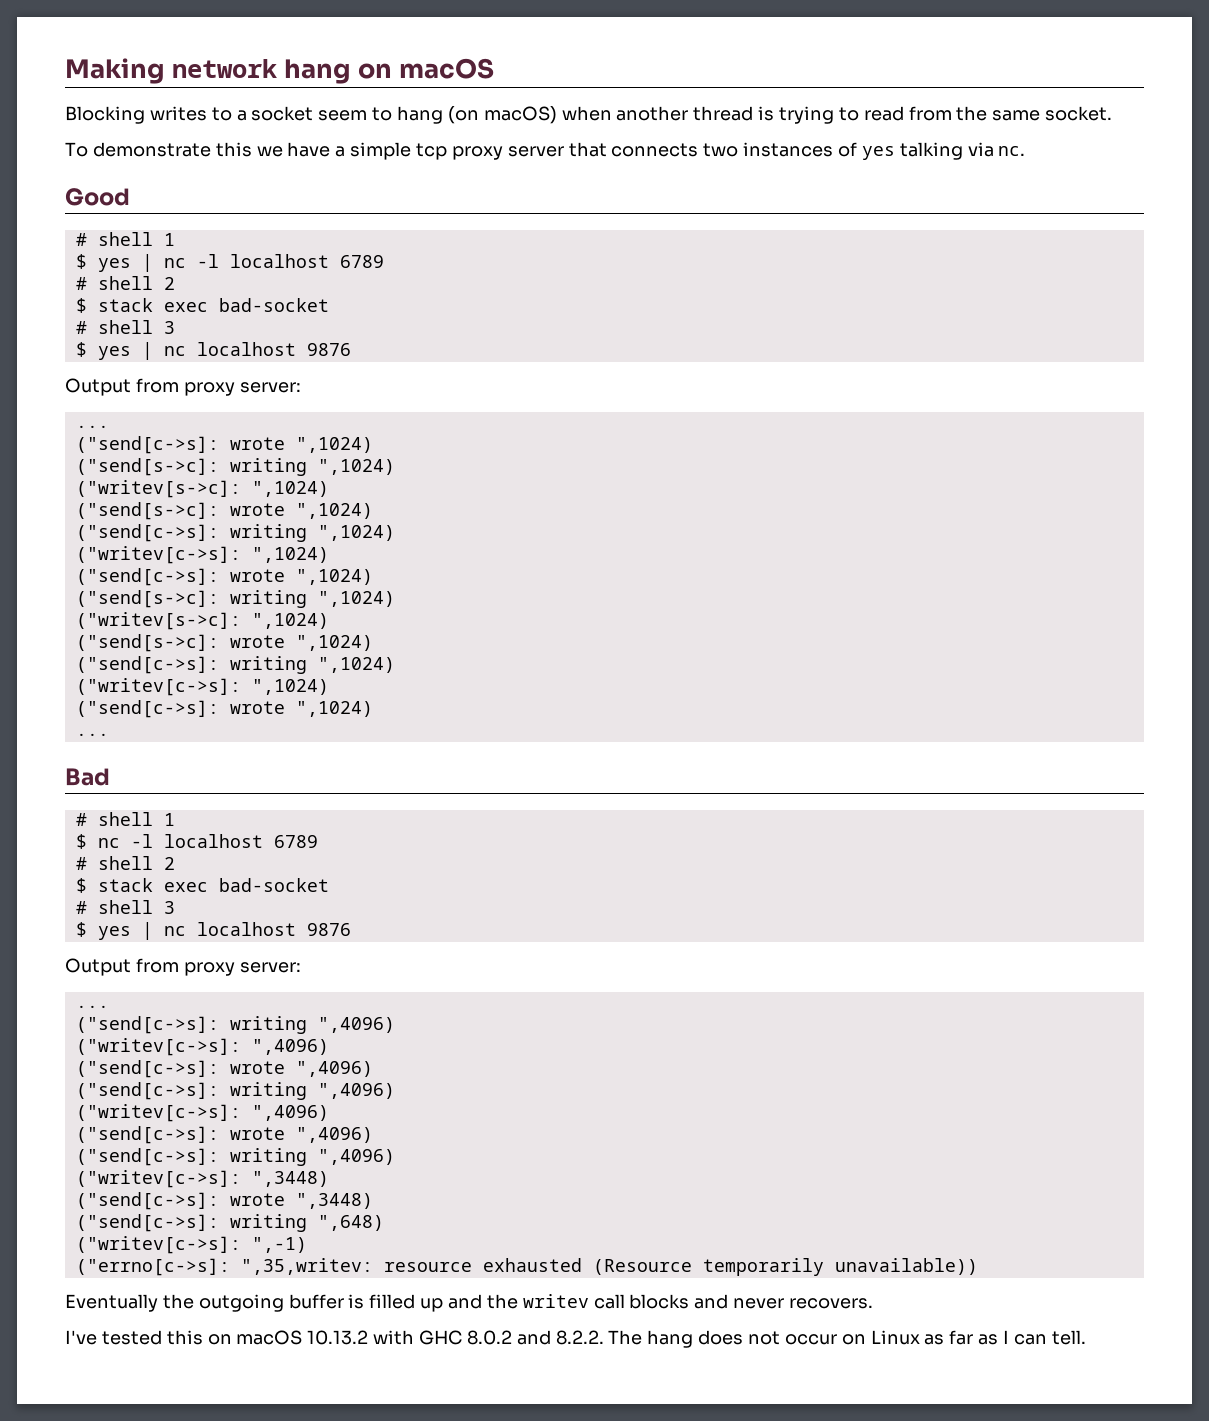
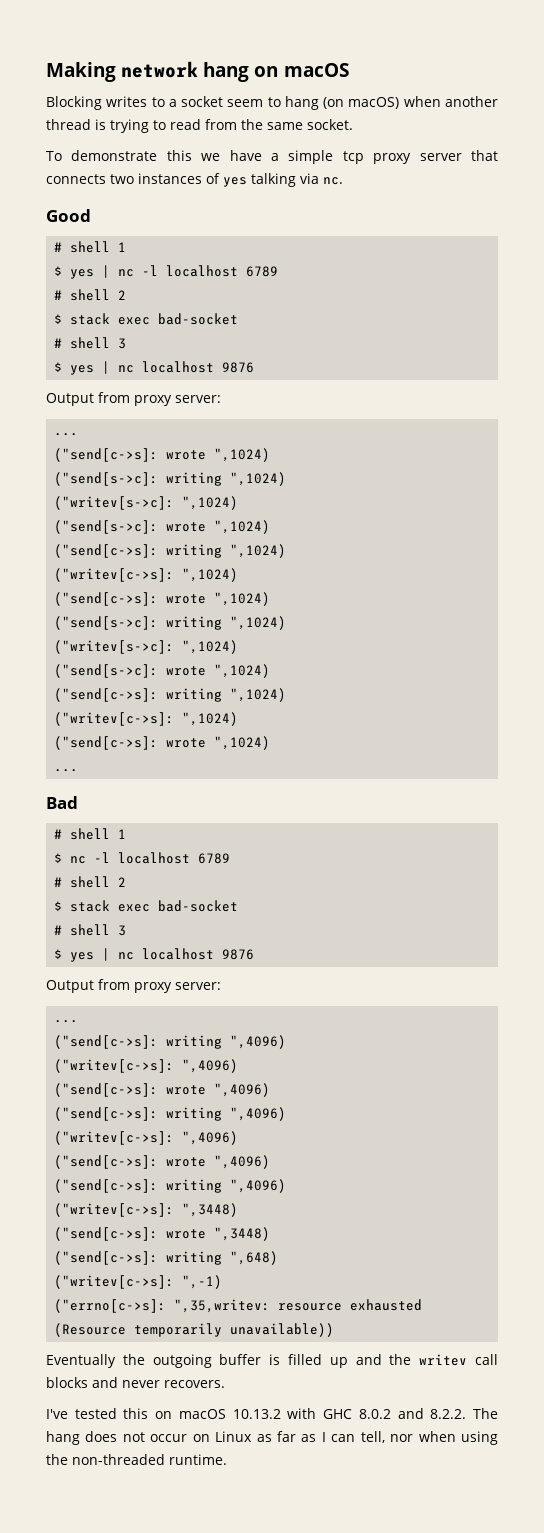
[1051,1330,1086,1345] tell. -> [360,1431,498,1445] [46,1454,227,1465] tell, nor when using the non-threaded runtime.

